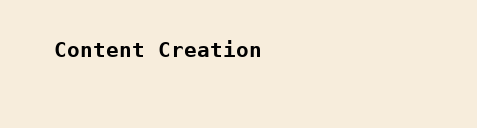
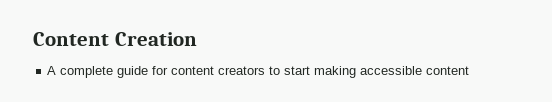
(262, 48) none -> [47,66,470,78] // A complete guide for content creators to start making accessible content

